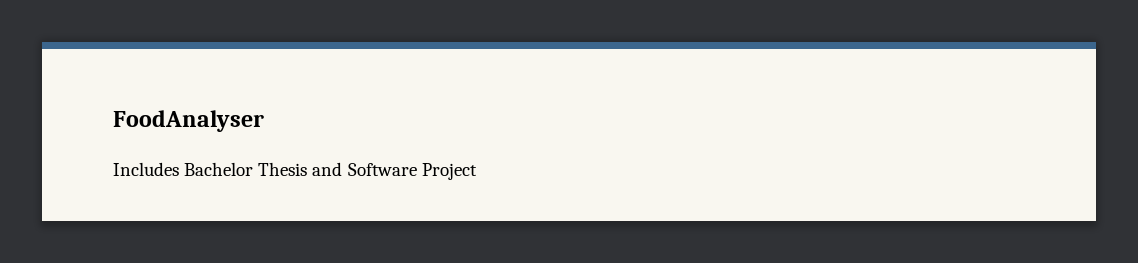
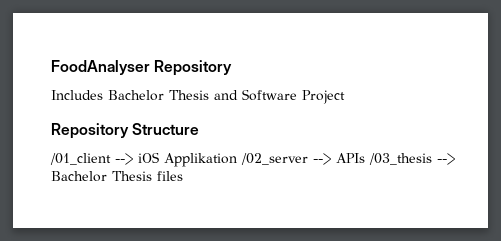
(264, 121) none -> [154,60,233,76] Repository
(477, 171) none -> [51,123,200,139] [50,152,455,167] [51,171,183,182] // Repository Structure // /01_client --> iOS Applikation /02_server --> APIs /03_thesis --> Bachelor Thesis files

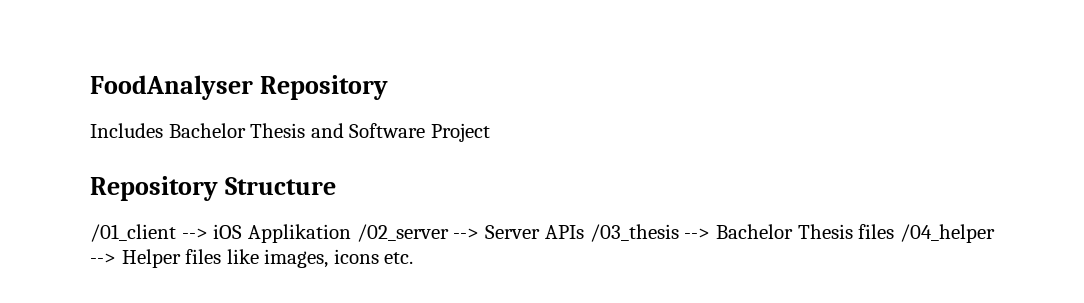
(331, 159) none -> [485,225,541,239] Server
(183, 176) none -> [900,224,996,243] [90,249,414,268] /04_helper --> Helper files like images, icons etc.

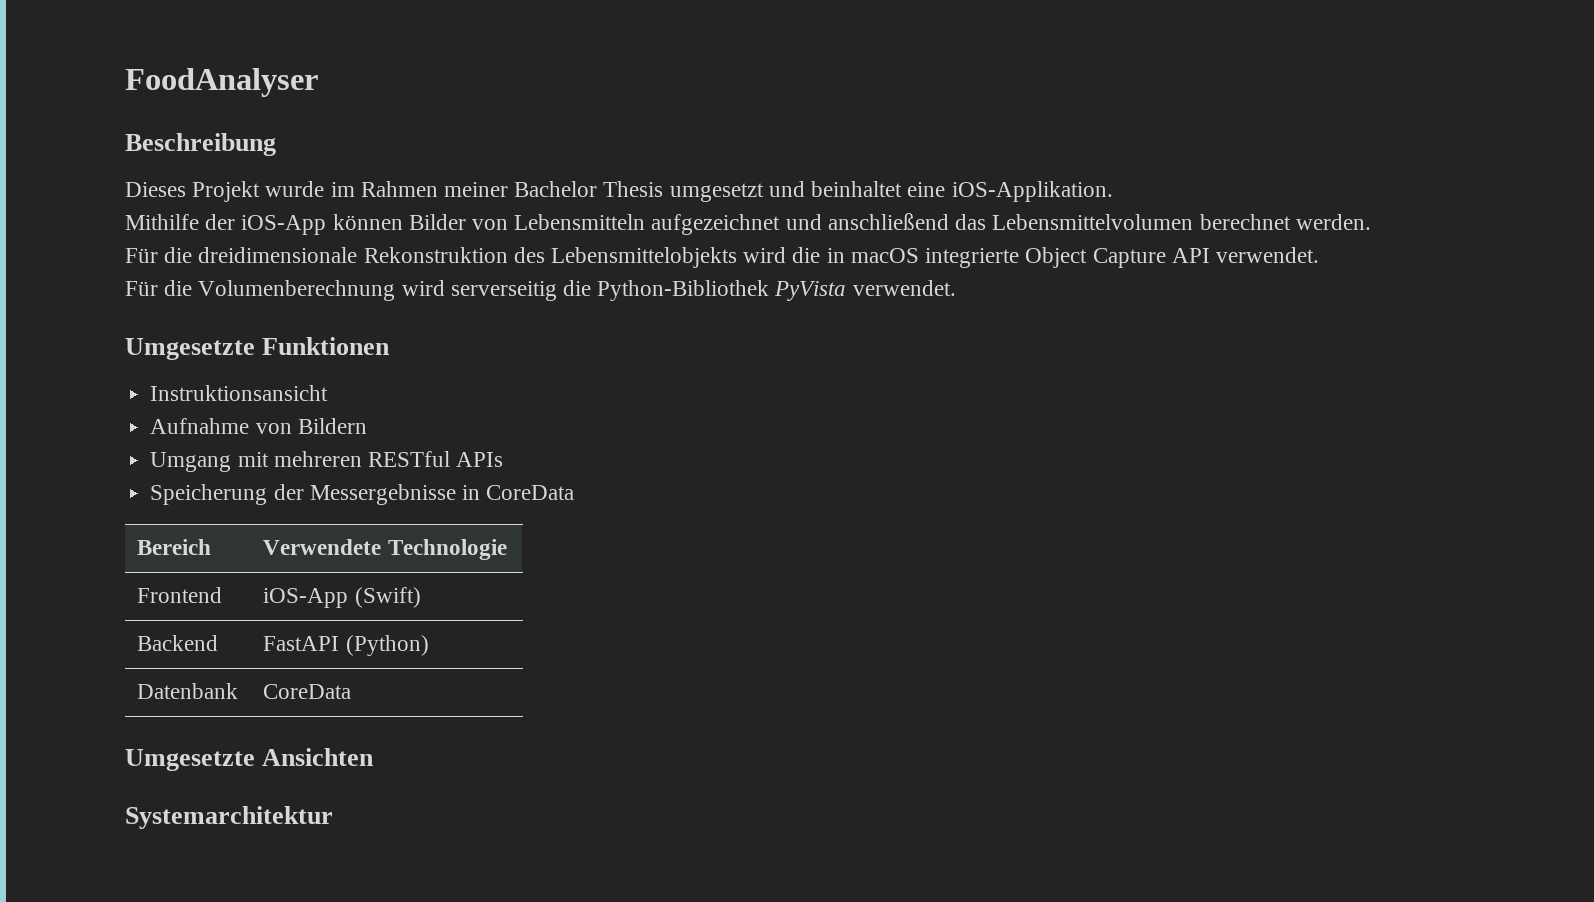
[260,75,389,100] [90,123,490,142] [90,176,337,201] [90,224,996,243] [90,249,414,268] Repository // Includes Bachelor Thesis and Software Project // Repository Structure // /01_client --> iOS Applikation /02_server --> Server APIs /03_thesis --> Bachelor Thesis files /04_helper --> Helper files like images, icons etc. -> [125,133,276,156] [125,181,1113,202] [125,213,1371,235] [125,247,1319,268] [125,280,956,301] [125,337,391,360] [150,385,329,401] [150,418,367,434] [150,451,504,472] [150,484,575,505] [137,539,212,555] [263,539,507,560] [137,587,223,603] [263,587,421,608] [137,635,219,651] [263,635,429,656] [137,683,239,699] [263,684,352,699] [125,748,375,771] [125,806,333,829] // Beschreibung // Dieses Projekt wurde im Rahmen meiner Bachelor Thesis umgesetzt und beinhaltet eine iOS-Applikation. // Mithilfe der iOS-App können Bilder von Lebensmitteln aufgezeichnet und anschließend das Lebensmittelvolumen berechnet werden. // Für die dreidimensionale Rekonstruktion des Lebensmittelobjekts wird die in macOS integrierte Object Capture API verwendet. // Für die Volumenberechnung wird serverseitig die Python-Bibliothek PyVista verwendet. // Umgesetzte Funktionen // Instruktionsansicht // Aufnahme von Bildern // Umgang mit mehreren RESTful APIs // Speicherung der Messergebnisse in CoreData // Bereich | Verwendete Technologie // Frontend | iOS-App (Swift) // Backend | FastAPI (Python) // Datenbank | CoreData // Umgesetzte Ansichten // Systemarchitektur

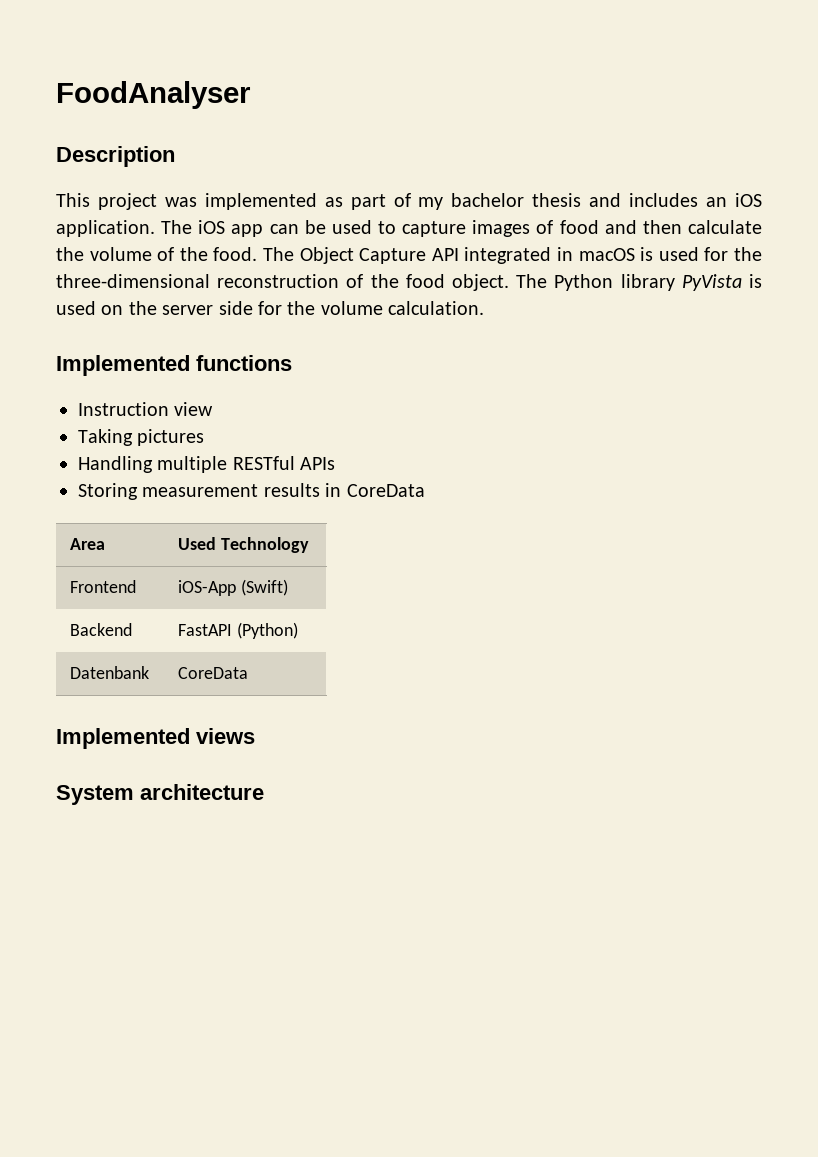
[125,133,276,156] [125,181,1113,202] [125,213,1371,235] [125,247,1319,268] [125,280,956,301] [125,337,391,360] [150,385,329,401] [150,418,367,434] [150,451,362,472] Beschreibung // Dieses Projekt wurde im Rahmen meiner Bachelor Thesis umgesetzt und beinhaltet eine iOS-Applikation. // Mithilfe der iOS-App können Bilder von Lebensmitteln aufgezeichnet und anschließend das Lebensmittelvolumen berechnet werden. // Für die dreidimensionale Rekonstruktion des Lebensmittelobjekts wird die in macOS integrierte Object Capture API verwendet. // Für die Volumenberechnung wird serverseitig die Python-Bibliothek PyVista verwendet. // Umgesetzte Funktionen // Instruktionsansicht // Aufnahme von Bildern // Umgang mit mehreren -> [56,146,175,167] [56,193,762,210] [56,220,762,237] [56,247,763,264] [56,274,762,291] [56,301,485,315] [56,355,292,376] [78,402,214,416] [78,429,205,446] [78,456,228,473] Description // This project was implemented as part of my bachelor thesis and includes an iOS application. The iOS app can be used to capture images of food and then calculate the volume of the food. The Object Capture API integrated in macOS is used for the three-dimensional reconstruction of the food object. The Python library PyVista is used on the server side for the volume calculation. // Implemented functions // Instruction view // Taking pictures // Handling multiple
[150,484,456,505] Speicherung der Messergebnisse -> [78,483,320,500] Storing measurement results
[137,539,212,555] [263,539,507,560] Bereich | Verwendete Technologie -> [70,538,106,550] [178,537,310,553] Area | Used Technology
[125,748,375,771] [125,806,333,829] Umgesetzte Ansichten // Systemarchitektur -> [56,728,255,749] [56,784,264,805] Implemented views // System architecture

